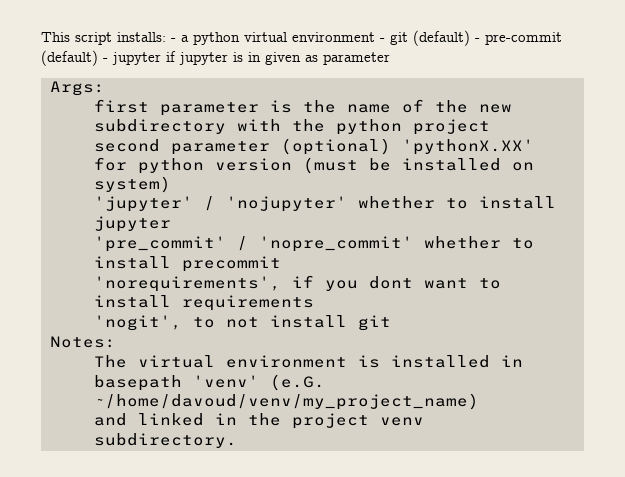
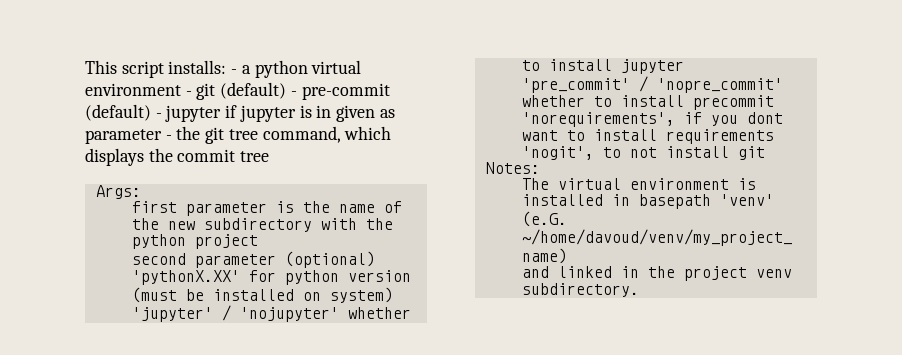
(390, 58) none -> [165,126,392,144] [85,148,270,166] - the git tree command, which displays the commit tree

